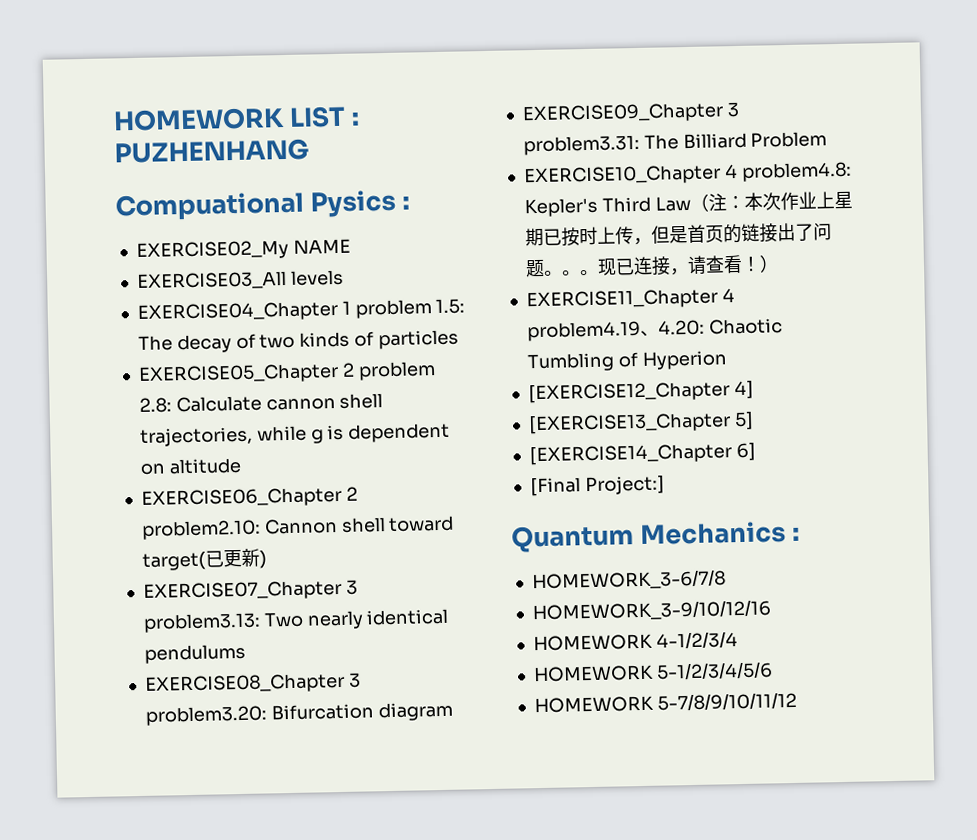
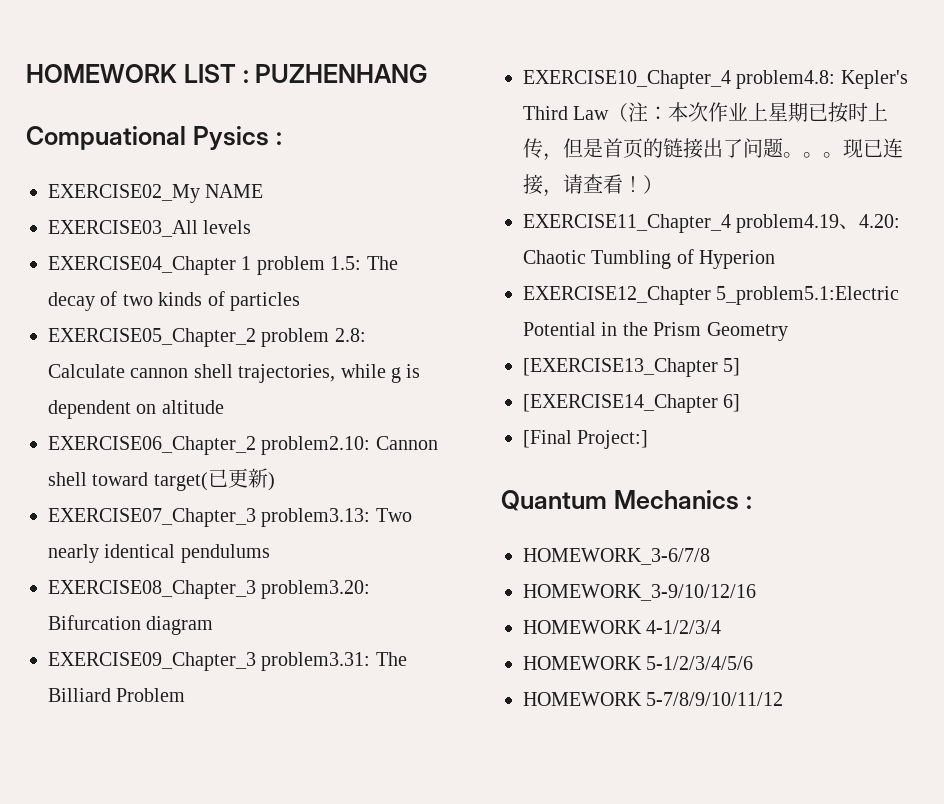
[137,362,355,385] EXERCISE05_Chapter 2 -> [48,328,256,347] EXERCISE05_Chapter_2
[140,486,358,509] EXERCISE06_Chapter 2 -> [48,436,256,455] EXERCISE06_Chapter_2
[142,579,358,602] EXERCISE07_Chapter 3 -> [48,508,256,527] EXERCISE07_Chapter_3
[144,672,361,695] EXERCISE08_Chapter 3 -> [48,580,256,599] EXERCISE08_Chapter_3
[521,101,740,125] EXERCISE09_Chapter 3 -> [48,652,256,671] EXERCISE09_Chapter_3
[522,164,738,187] EXERCISE10_Chapter 4 -> [523,70,731,89] EXERCISE10_Chapter_4
[525,288,735,311] EXERCISE11_Chapter 4 -> [523,214,731,233] EXERCISE11_Chapter_4
[527,380,754,404] [EXERCISE12_Chapter 4] -> [523,286,900,305] [523,322,788,341] EXERCISE12_Chapter 5_problem5.1:Electric Potential in the Prism Geometry

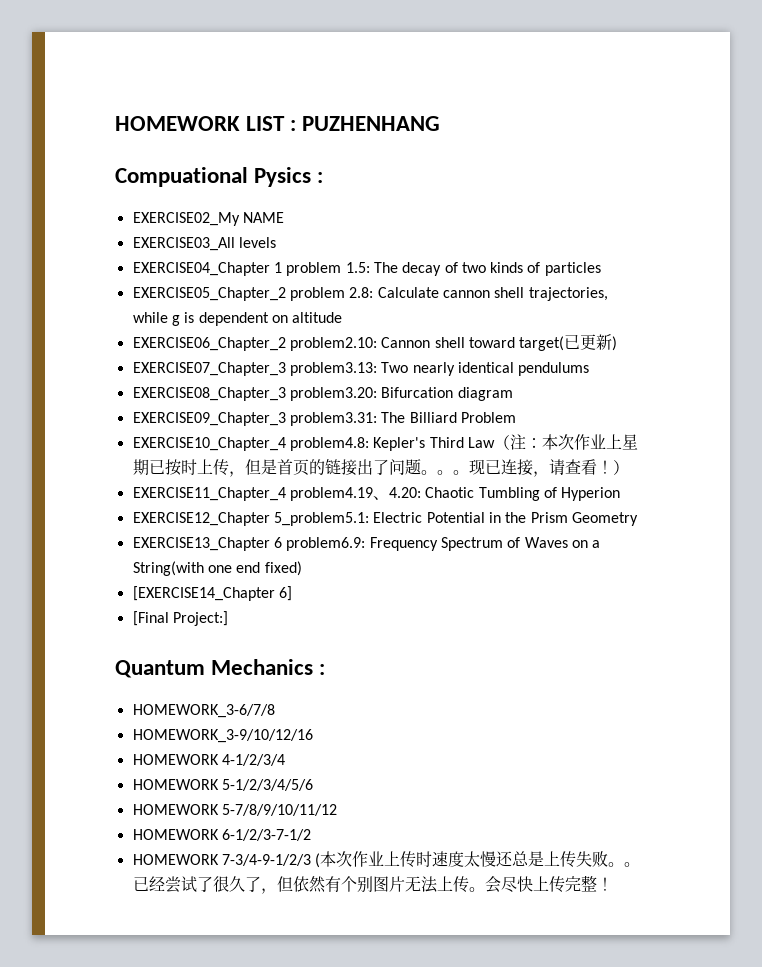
[716,286,900,305] 5_problem5.1:Electric -> [273,512,423,526] 5_problem5.1: Electric
[523,358,741,377] [EXERCISE13_Chapter 5] -> [132,537,601,551] [132,561,302,576] EXERCISE13_Chapter 6 problem6.9: Frequency Spectrum of Waves on a String(with one end fixed)
(784, 699) none -> [132,829,311,841] [132,851,641,868] [132,875,613,894] // HOMEWORK 6-1/2/3-7-1/2 // HOMEWORK 7-3/4-9-1/2/3 (本次作业上传时速度太慢还总是上传失败。。已经尝试了很久了，但依然有个别图片无法上传。会尽快上传完整！

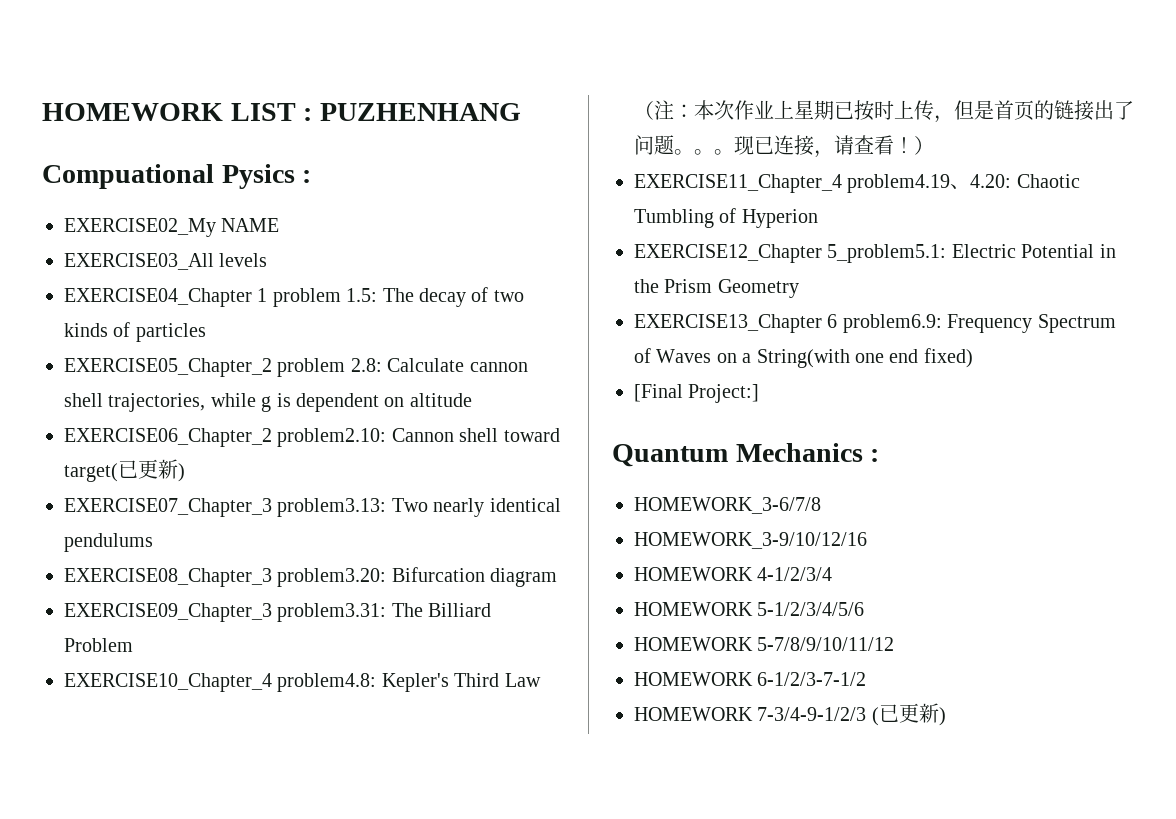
[132,586,292,601] // [EXERCISE14_Chapter 6] -> (973, 358) none
[320,851,641,868] [132,875,613,894] 本次作业上传时速度太慢还总是上传失败。。已经尝试了很久了，但依然有个别图片无法上传。会尽快上传完整！ -> [878,703,946,726] 已更新)

